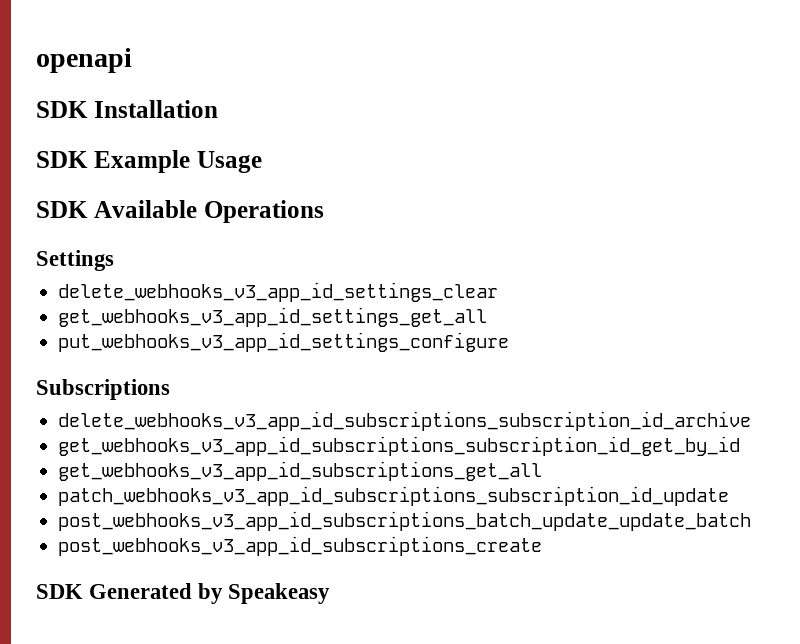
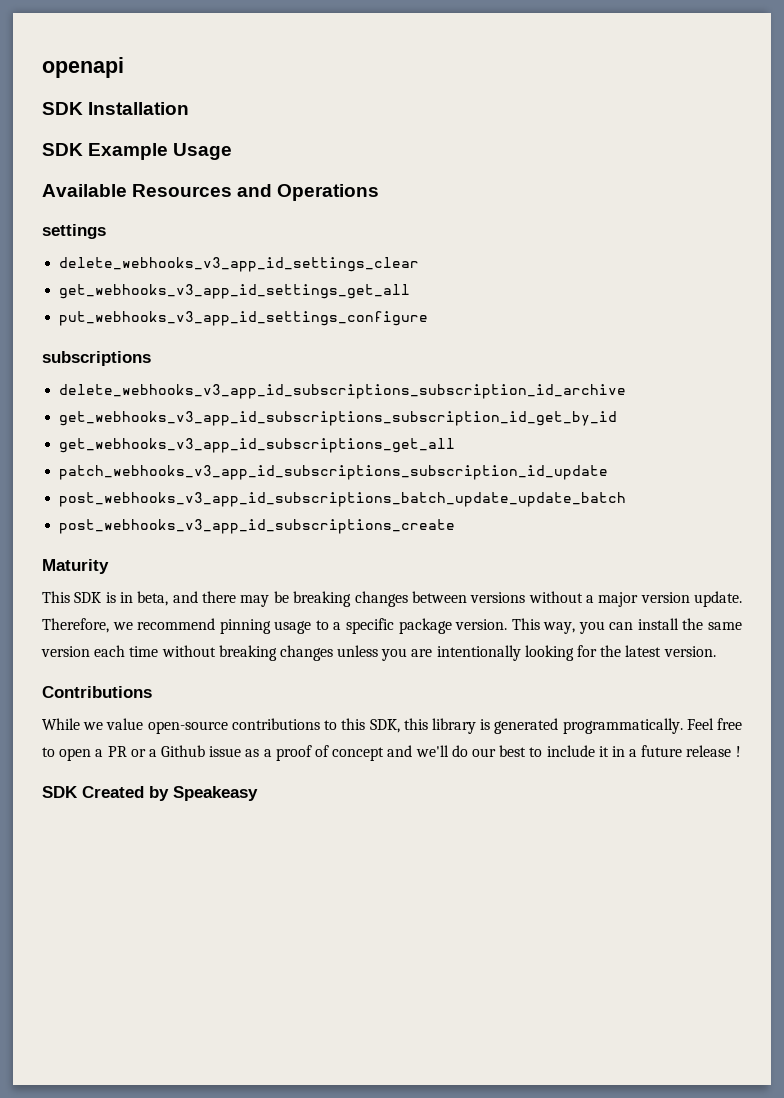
[36,200,197,218] SDK Available -> [42,184,273,197] Available Resources and
[36,250,114,271] Settings -> [42,224,106,239] settings
[36,379,170,400] Subscriptions -> [42,351,151,366] subscriptions
[36,583,193,599] SDK Generated -> [42,559,109,574] [42,591,743,607] [42,618,742,634] [41,645,716,661] [42,686,152,698] [42,718,742,734] [42,745,741,761] [42,786,144,798] Maturity // This SDK is in beta, and there may be breaking changes between versions without a major version update. Therefore, we recommend pinning usage to a specific package version. This way, you can install the same version each time without breaking changes unless you are intentionally looking for the latest version. // Contributions // While we value open-source contributions to this SDK, this library is generated programmatically. Feel free to open a PR or a Github issue as a proof of concept and we'll do our best to include it in a future release ! // SDK Created

